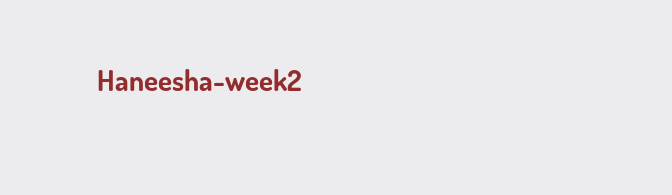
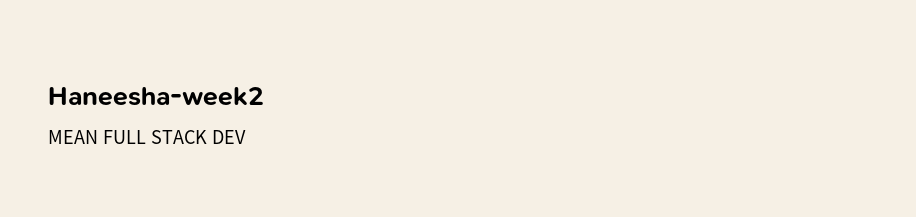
(302, 80) none -> [48,130,246,144] // MEAN FULL STACK DEV

